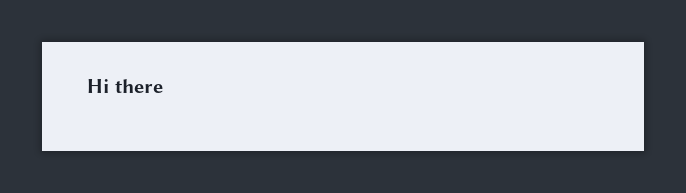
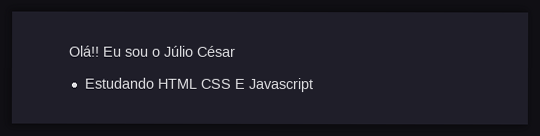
[87,79,163,93] Hi there -> [69,45,236,57] [83,77,313,93] Olá!! Eu sou o Júlio César // Estudando HTML CSS E Javascript

